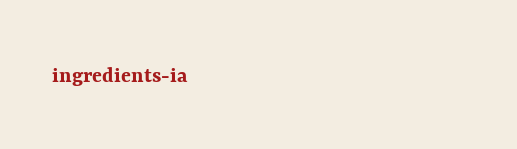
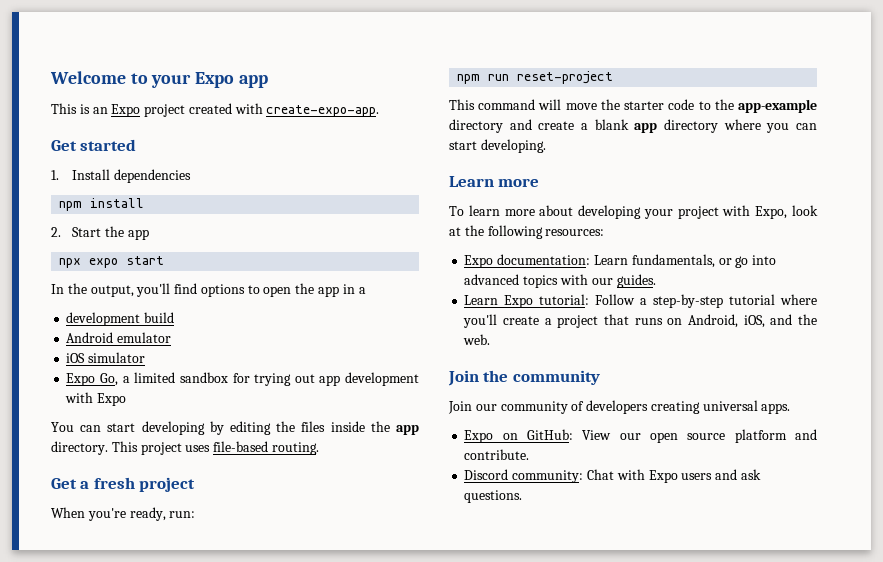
[52,67,188,86] ingredients-ia -> [50,71,268,88] [51,103,380,117] [51,139,137,151] [51,169,192,183] [59,198,145,211] [51,226,149,240] [59,256,165,268] [51,283,366,297] [66,312,175,326] [66,332,172,343] [66,352,146,363] [66,372,420,386] [65,392,127,406] [51,421,419,435] [51,441,319,455] [51,477,196,492] [51,507,196,521] [457,71,614,84] [449,99,817,113] [449,119,817,133] [449,139,546,153] [449,176,540,187] [449,205,818,219] [449,225,605,239] [464,254,777,268] [464,274,656,288] [464,294,817,308] [463,314,817,328] [463,334,491,345] [448,370,600,386] [448,400,791,414] [464,429,817,443] [464,449,530,460] [464,469,761,483] [464,490,523,503] Welcome to your Expo app // This is an Expo project created with create-expo-app. // Get started // 1. Install dependencies // npm install // 2. Start the app // npx expo start // In the output, you'll find options to open the app in a // development build // Android emulator // iOS simulator // Expo Go, a limited sandbox for trying out app development with Expo // You can start developing by editing the files inside the app directory. This project uses file-based routing. // Get a fresh project // When you're ready, run: // npm run reset-project // This command will move the starter code to the app-example directory and create a blank app directory where you can start developing. // Learn more // To learn more about developing your project with Expo, look at the following resources: // Expo documentation: Learn fundamentals, or go into advanced topics with our guides. // Learn Expo tutorial: Follow a step-by-step tutorial where you'll create a project that runs on Android, iOS, and the web. // Join the community // Join our community of developers creating universal apps. // Expo on GitHub: View our open source platform and contribute. // Discord community: Chat with Expo users and ask questions.

